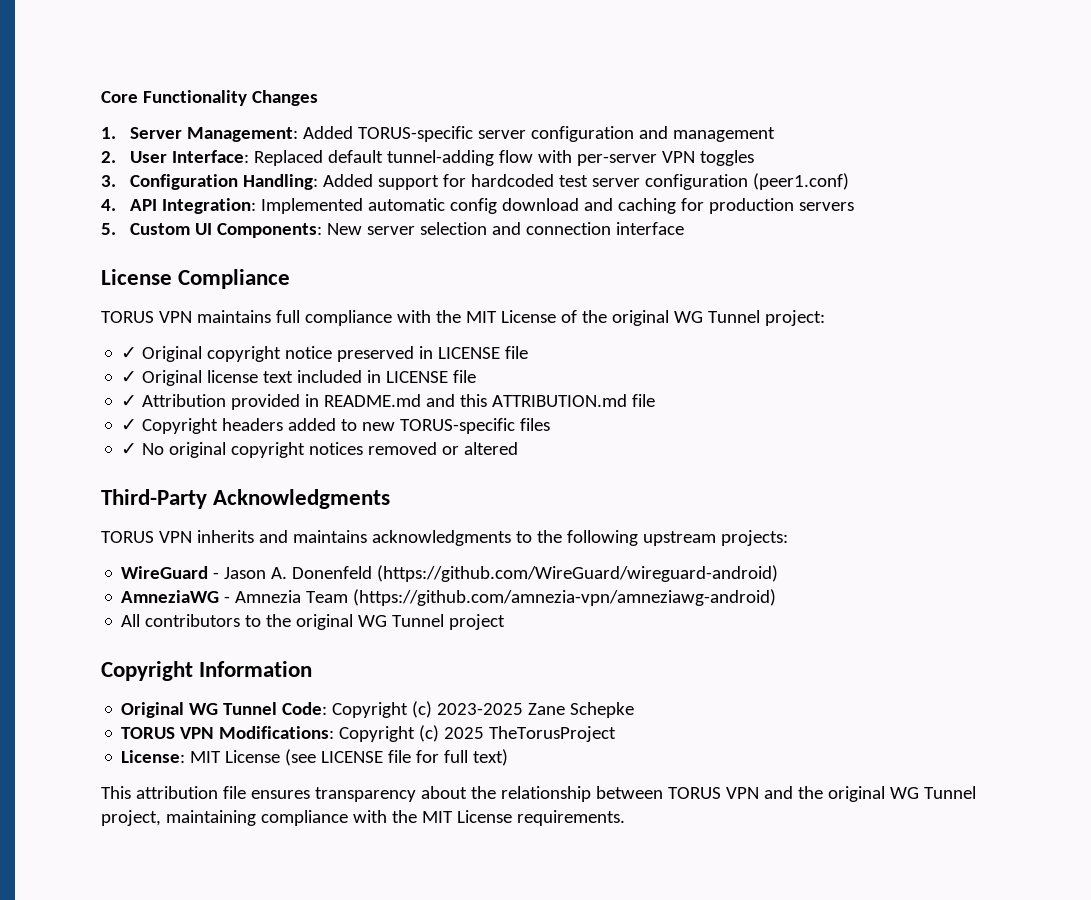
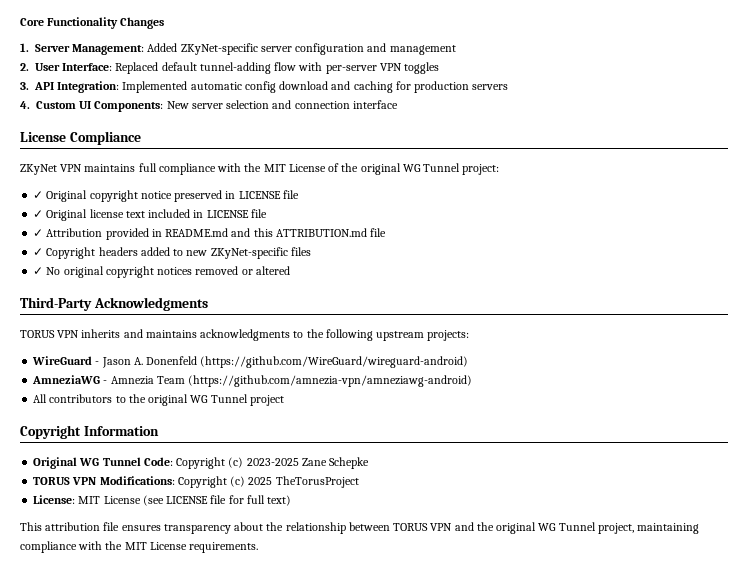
[358,126,474,142] TORUS-specific -> [180,43,258,55] ZKyNet-specific
[130,173,850,190] [101,199,116,211] Configuration Handling: Added support for hardcoded test server configuration (peer1.conf) // 4. -> (29, 86) none
[101,223,116,235] 5. -> [20,101,30,109] 4.
[101,311,154,323] TORUS -> [20,164,57,175] ZKyNet
[400,418,516,434] TORUS-specific -> [210,247,288,259] ZKyNet-specific

